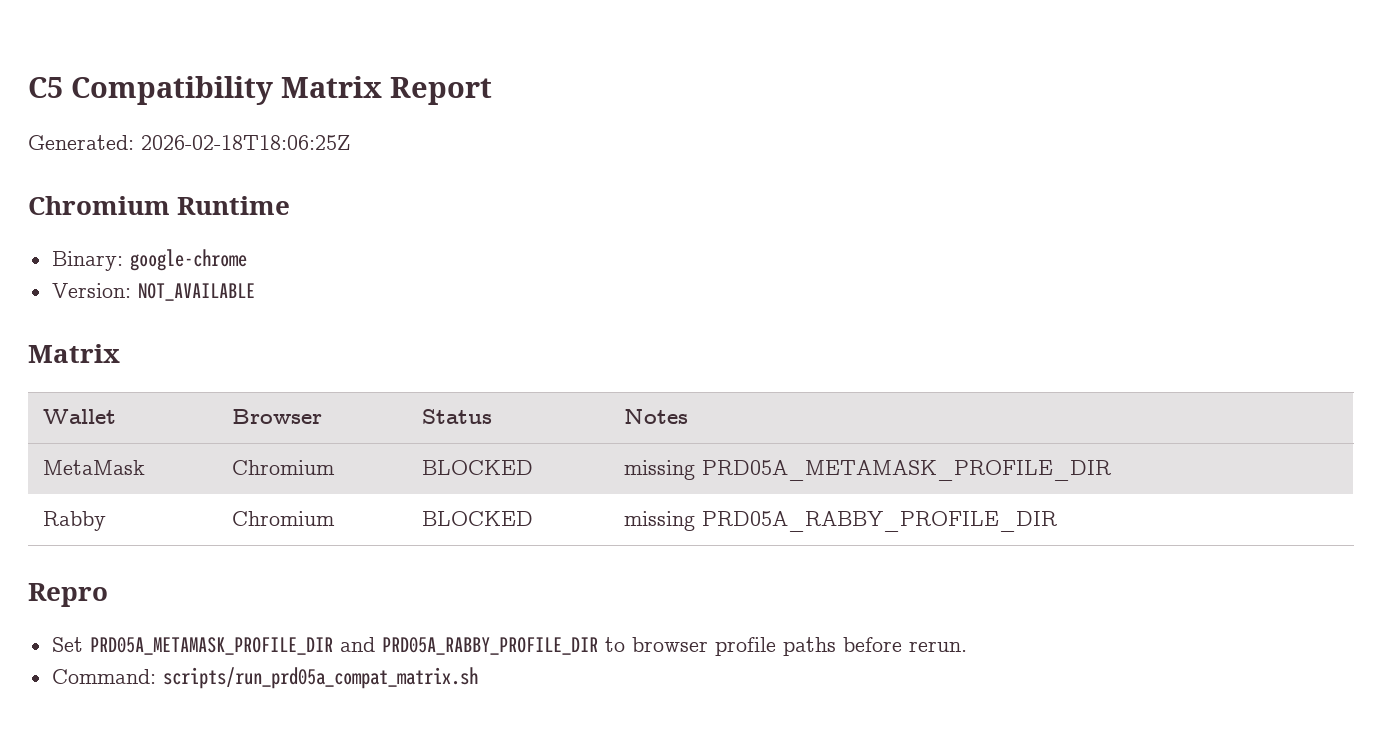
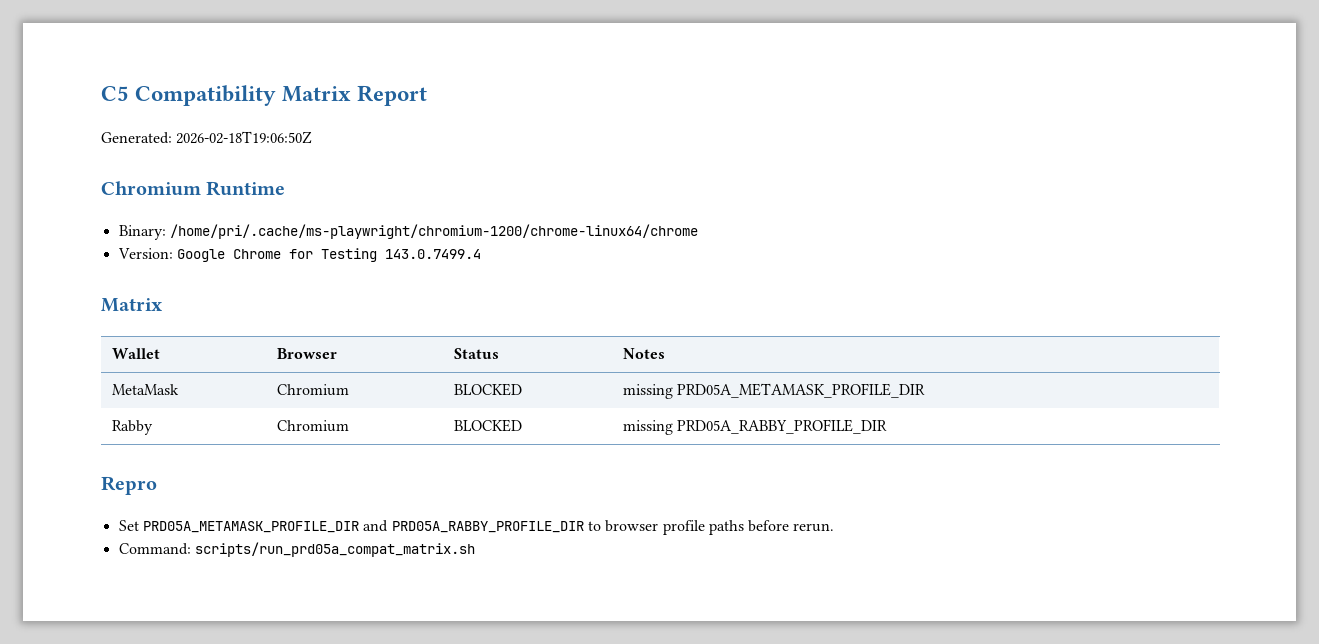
[141,135,350,150] 2026-02-18T18:06:25Z -> [176,131,313,144] 2026-02-18T19:06:50Z
[129,249,247,271] google-chrome -> [169,224,698,239] /home/pri/.cache/ms-playwright/chromium-1200/chrome-linux64/chrome
[137,283,255,301] NOT_AVAILABLE -> [176,248,481,262] Google Chrome for Testing 143.0.7499.4

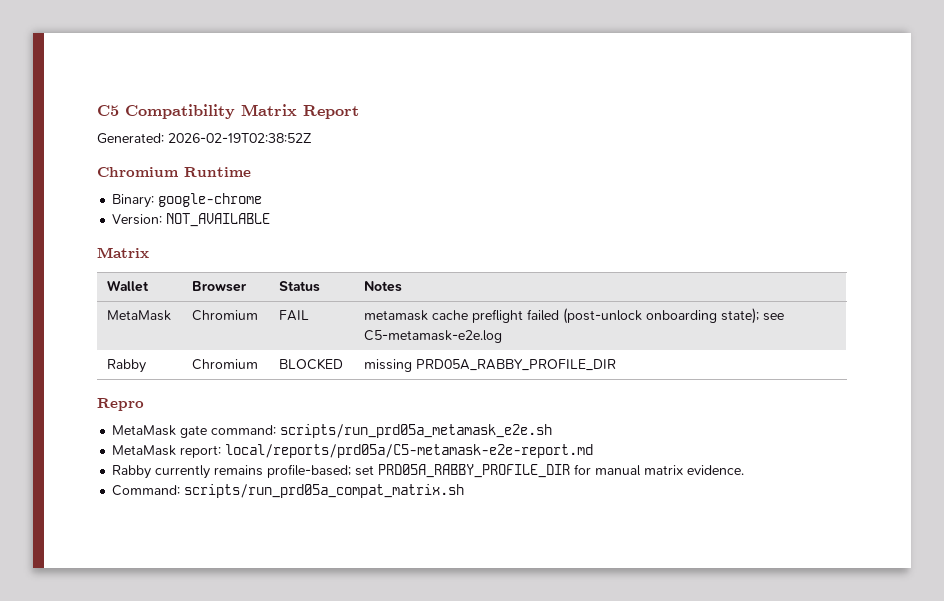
[176,131,313,144] 2026-02-18T19:06:50Z -> [168,133,312,143] 2026-02-19T02:38:52Z
[169,224,698,239] /home/pri/.cache/ms-playwright/chromium-1200/chrome-linux64/chrome -> [158,193,263,207] google-chrome
[176,248,481,262] Google Chrome for Testing 143.0.7499.4 -> [166,213,271,227] NOT_AVAILABLE
[453,383,522,396] [622,383,926,399] BLOCKED | missing PRD05A_METAMASK_PROFILE_DIR -> [279,310,310,321] [364,308,785,324] [364,330,503,343] FAIL | metamask cache preflight failed (post-unlock onboarding state); see C5-metamask-e2e.log
[118,520,835,535] Set PRD05A_METAMASK_PROFILE_DIR and PRD05A_RABBY_PROFILE_DIR to browser profile paths before rerun. -> [112,424,553,438] [112,444,594,458] [112,464,745,479] MetaMask gate command: scripts/run_prd05a_metamask_e2e.sh // MetaMask report: local/reports/prd05a/C5-metamask-e2e-report.md // Rabby currently remains profile-based; set PRD05A_RABBY_PROFILE_DIR for manual matrix evidence.

